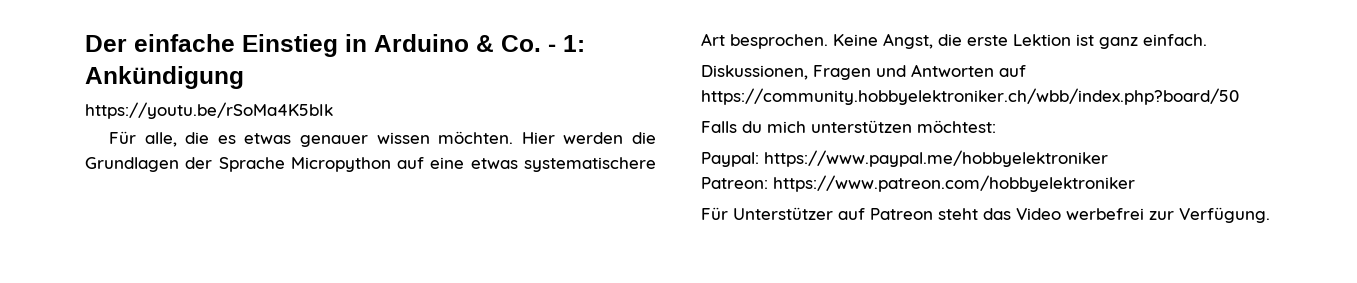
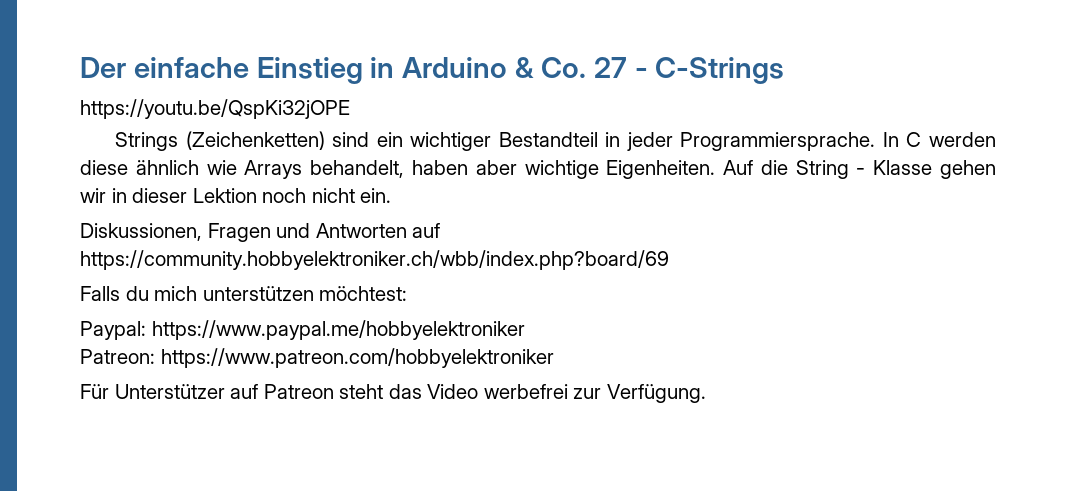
[548,35,585,52] [85,66,244,89] [85,102,333,119] [109,131,656,147] [85,157,656,172] [701,33,1207,49] - 1: Ankündigung // https://youtu.be/rSoMa4K5bIk // Für alle, die es etwas genauer wissen möchten. Hier werden die Grundlagen der Sprache Micropython auf eine etwas systematischere Art besprochen. Keine Angst, die erste Lektion ist ganz einfach. -> [593,57,785,84] [80,99,350,119] [114,131,996,151] [80,160,997,179] [80,188,392,203] 27 - C-Strings // https://youtu.be/QspKi32jOPE // Strings (Zeichenketten) sind ein wichtiger Bestandteil in jeder Programmiersprache. In C werden diese ähnlich wie Arrays behandelt, haben aber wichtige Eigenheiten. Auf die String - Klasse gehen wir in dieser Lektion noch nicht ein.
[701,88,1239,105] https://community.hobbyelektroniker.ch/wbb/index.php?board/50 -> [80,250,669,270] https://community.hobbyelektroniker.ch/wbb/index.php?board/69

